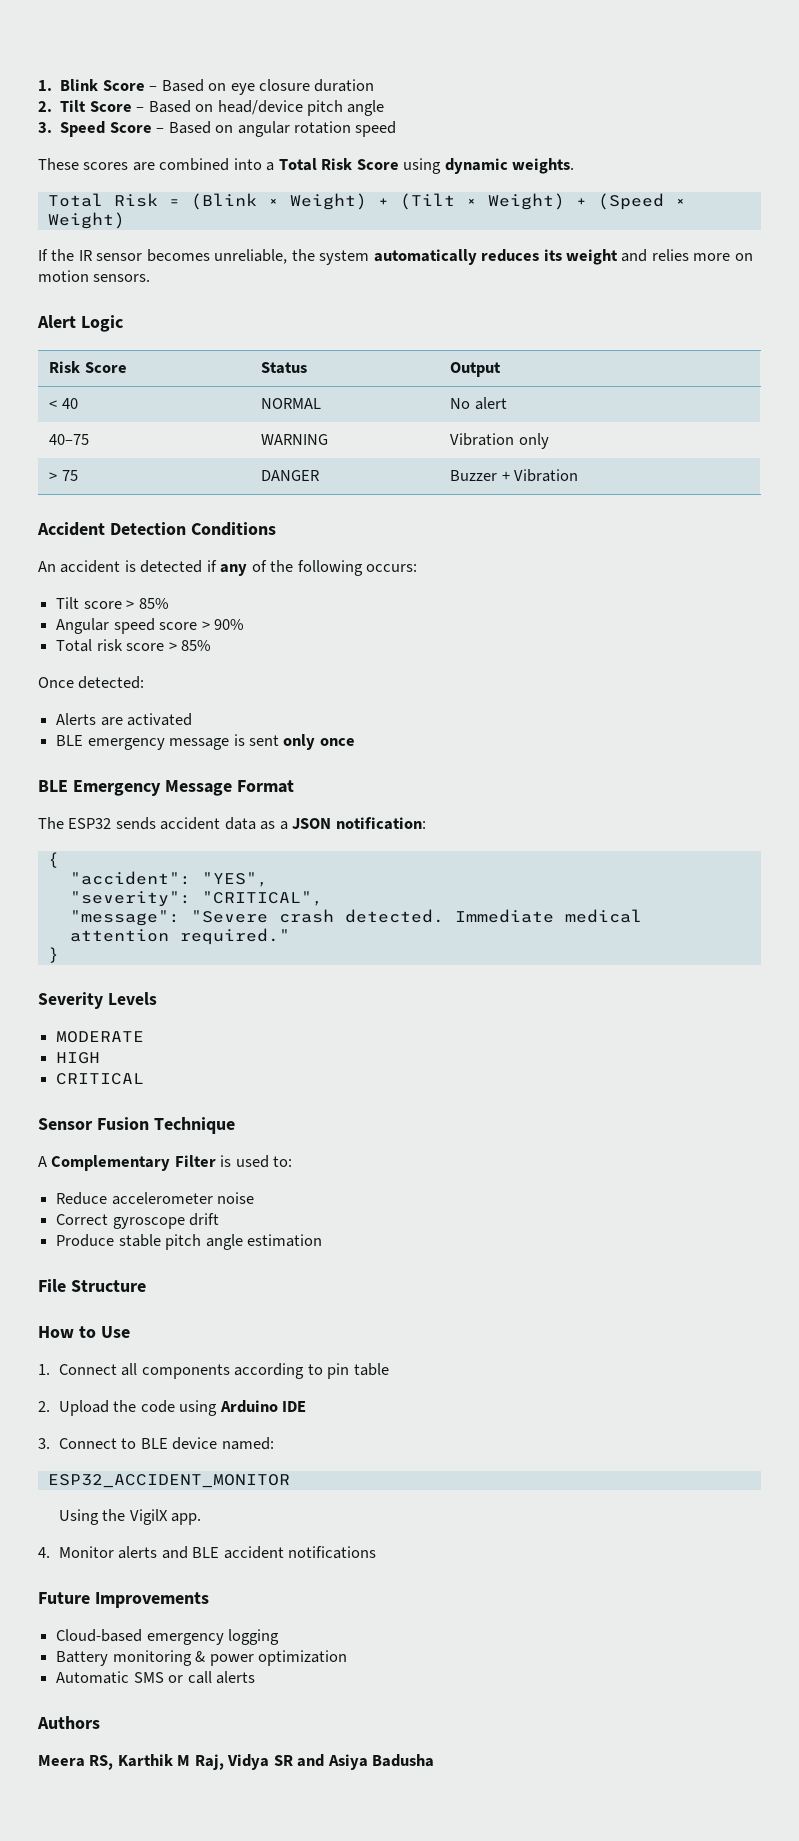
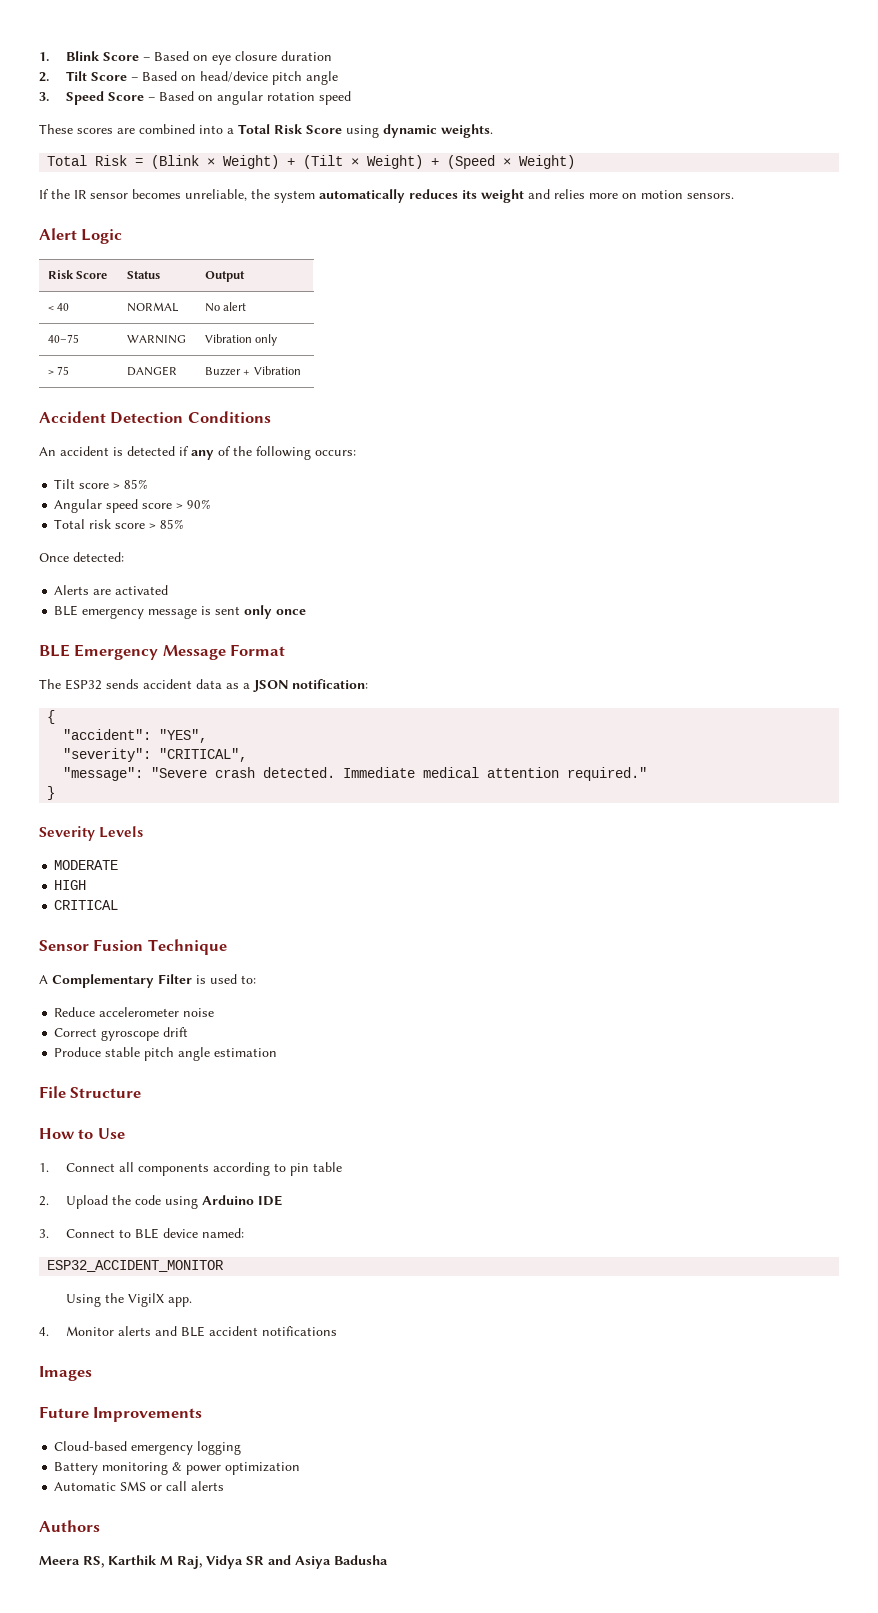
(377, 1552) none -> [39,1366,92,1381] // Images

